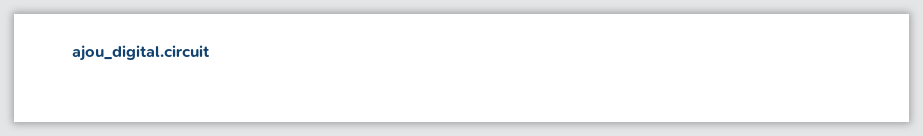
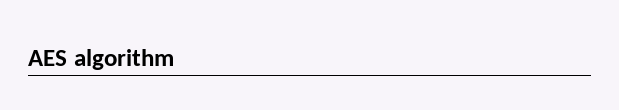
[72,45,210,61] ajou_digital.circuit -> [28,49,174,70] AES algorithm

